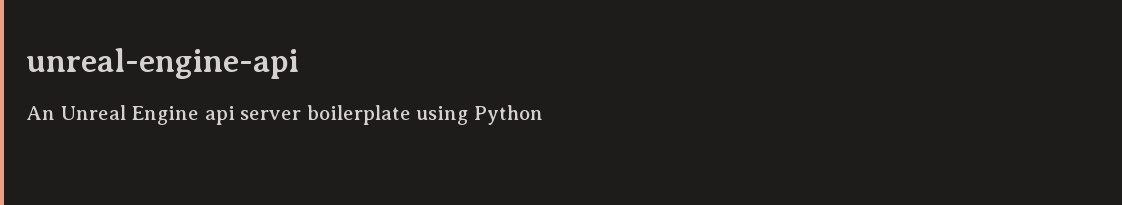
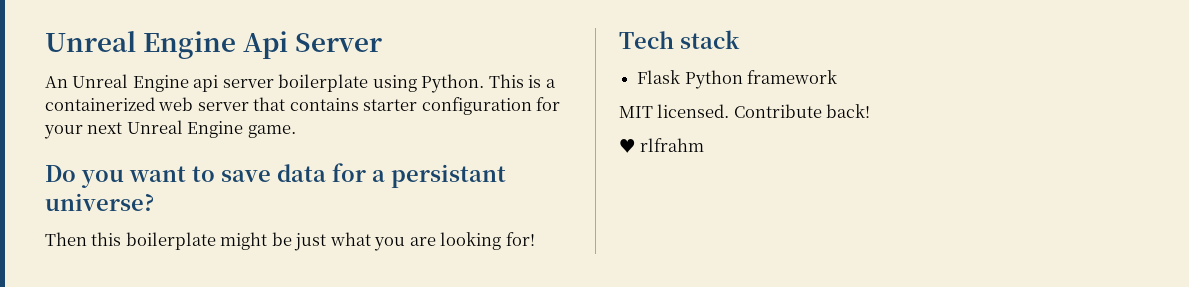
[26,48,299,79] unreal-engine-api -> [45,31,383,59] Unreal Engine Api Server
[473,105,543,125] Python -> [421,74,556,93] [45,97,561,115] [44,120,296,139] [45,163,506,188] [45,193,154,211] [45,232,535,251] [619,30,740,49] [637,70,838,89] [619,104,871,118] [619,138,705,153] Python. This is a containerized web server that contains starter configuration for your next Unreal Engine game. // Do you want to save data for a persistant universe? // Then this boilerplate might be just what you are looking for! // Tech stack // Flask Python framework // MIT licensed. Contribute back! // ♥ rlfrahm

